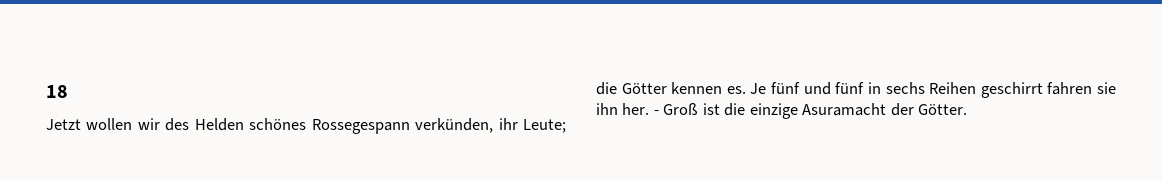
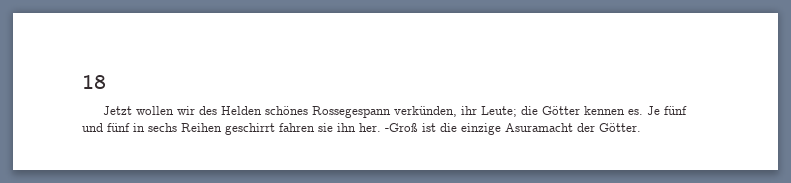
[653,103,699,115] - Groß -> [385,123,418,132] -Groß

